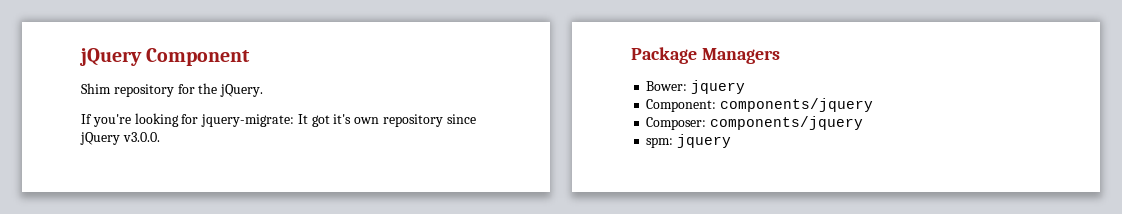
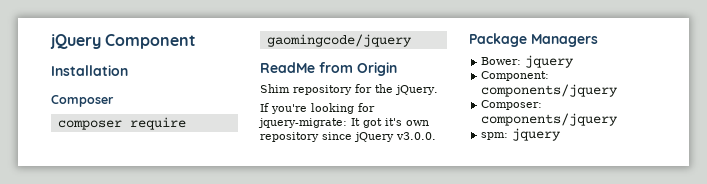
(251, 57) none -> [51,65,128,76] [51,95,114,107] [57,117,186,130] [266,34,412,47] [260,62,397,76] // Installation // Composer // composer require gaomingcode/jquery // ReadMe from Origin

